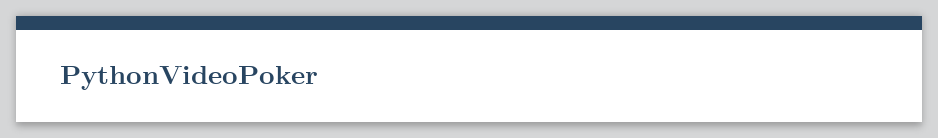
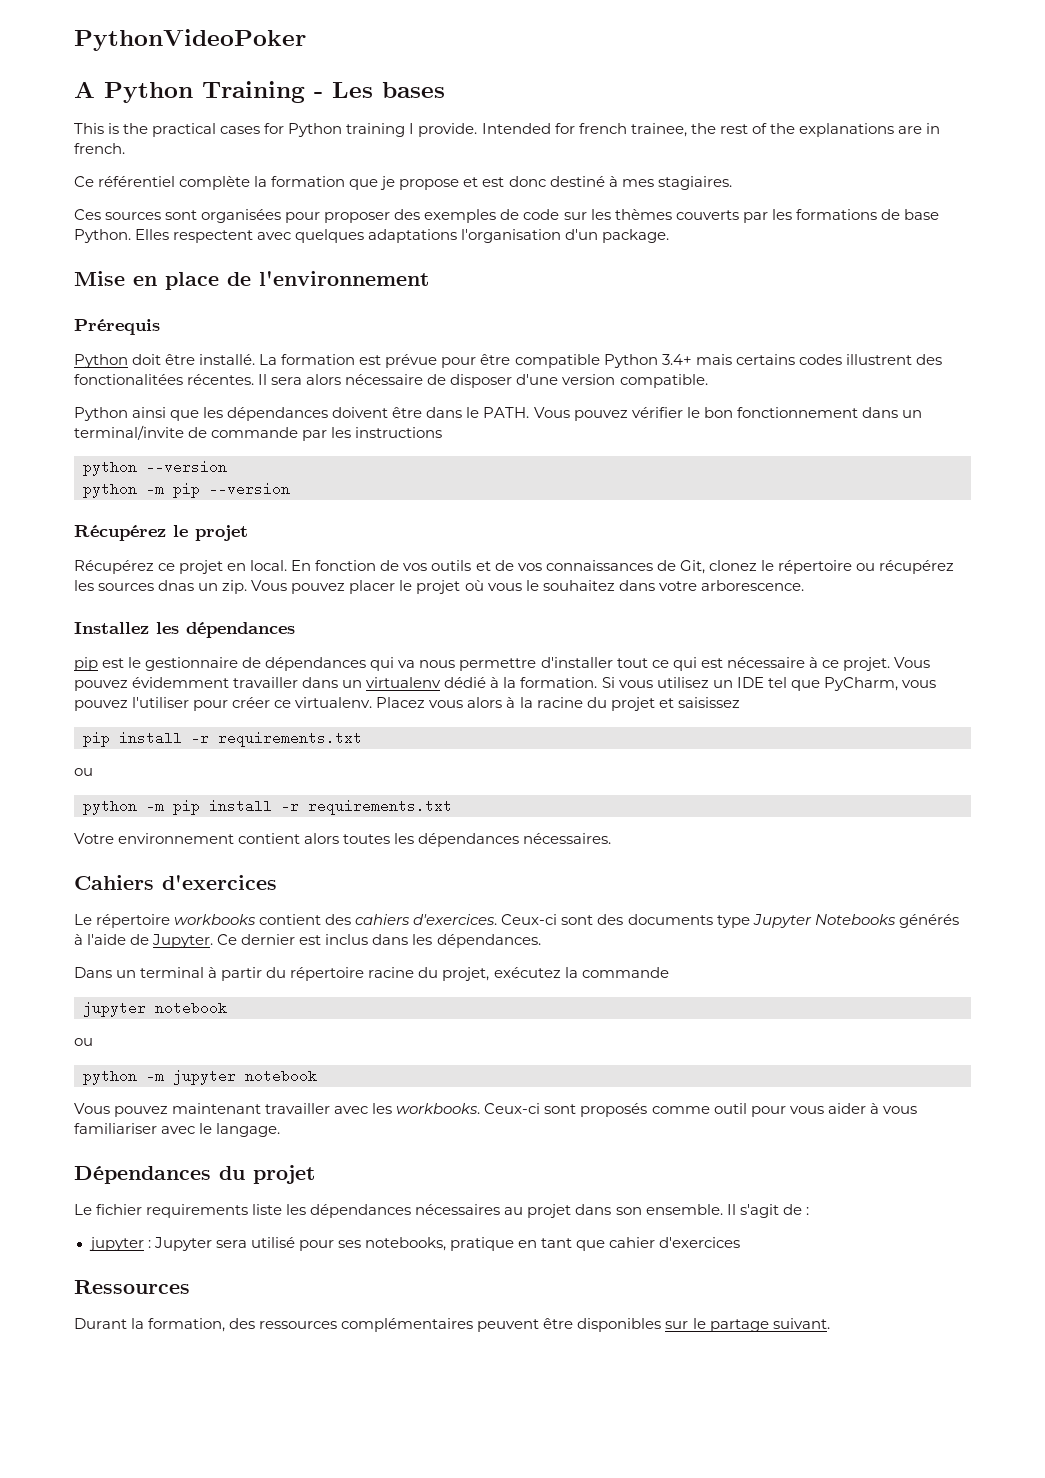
(318, 78) none -> [74,81,445,103] [74,123,940,137] [74,143,125,154] [74,176,732,190] [74,209,939,223] [74,229,670,243] [74,271,429,290] [74,319,160,335] [74,354,942,368] [74,374,708,388] [74,407,922,421] [74,425,443,441] [83,460,227,476] [83,482,290,498] [74,525,248,541] [74,560,954,574] [74,580,804,594] [74,622,295,638] [74,657,930,671] [74,677,936,691] [74,697,740,711] [83,731,362,747] [74,768,93,776] [83,799,452,815] [74,833,612,847] [74,875,277,890] [74,914,959,928] [74,934,541,948] [74,967,669,981] [83,1001,227,1017] [74,1038,93,1046] [83,1069,317,1085] [74,1103,917,1117] [74,1123,281,1137] [74,1165,315,1184] [74,1204,809,1218] [88,1237,741,1251] [74,1280,190,1294] [74,1318,830,1332] // A Python Training - Les bases // This is the practical cases for Python training I provide. Intended for french trainee, the rest of the explanations are in french. // Ce référentiel complète la formation que je propose et est donc destiné à mes stagiaires. // Ces sources sont organisées pour proposer des exemples de code sur les thèmes couverts par les formations de base Python. Elles respectent avec quelques adaptations l'organisation d'un package. // Mise en place de l'environnement // Prérequis // Python doit être installé. La formation est prévue pour être compatible Python 3.4+ mais certains codes illustrent des fonctionalitées récentes. Il sera alors nécessaire de disposer d'une version compatible. // Python ainsi que les dépendances doivent être dans le PATH. Vous pouvez vérifier le bon fonctionnement dans un terminal/invite de commande par les instructions // python --version // python -m pip --version // Récupérez le projet // Récupérez ce projet en local. En fonction de vos outils et de vos connaissances de Git, clonez le répertoire ou récupérez les sources dnas un zip. Vous pouvez placer le projet où vous le souhaitez dans votre arborescence. // Installez les dépendances // pip est le gestionnaire de dépendances qui va nous permettre d'installer tout ce qui est nécessaire à ce projet. Vous pouvez évidemment travailler dans un virtualenv dédié à la formation. Si vous utilisez un IDE tel que PyCharm, vous pouvez l'utiliser pour créer ce virtualenv. Placez vous alors à la racine du projet et saisissez // pip install -r requirements.txt // ou // python -m pip install -r requirements.txt // Votre environnement contient alors toutes les dépendances nécessaires. // Cahiers d'exercices // Le répertoire workbooks contient des cahiers d'exercices. Ceux-ci sont des documents type Jupyter Notebooks générés à l'aide de Jupyter. Ce dernier est inclus dans les dépendances. // Dans un terminal à partir du répertoire racine du projet, exécutez la commande // jupyter notebook // ou // python -m jupyter notebook // Vous pouvez maintenant travailler avec les workbooks. Ceux-ci sont proposés comme outil pour vous aider à vous familiariser avec le langage. // Dépendances du projet // Le fichier requirements liste les dépendances nécessaires au projet dans son ensemble. Il s'agit de : // jupyter : Jupyter sera utilisé pour ses notebooks, pratique en tant que cahier d'exercices // Ressources // Durant la formation, des ressources complémentaires peuvent être disponibles sur le partage suivant.

